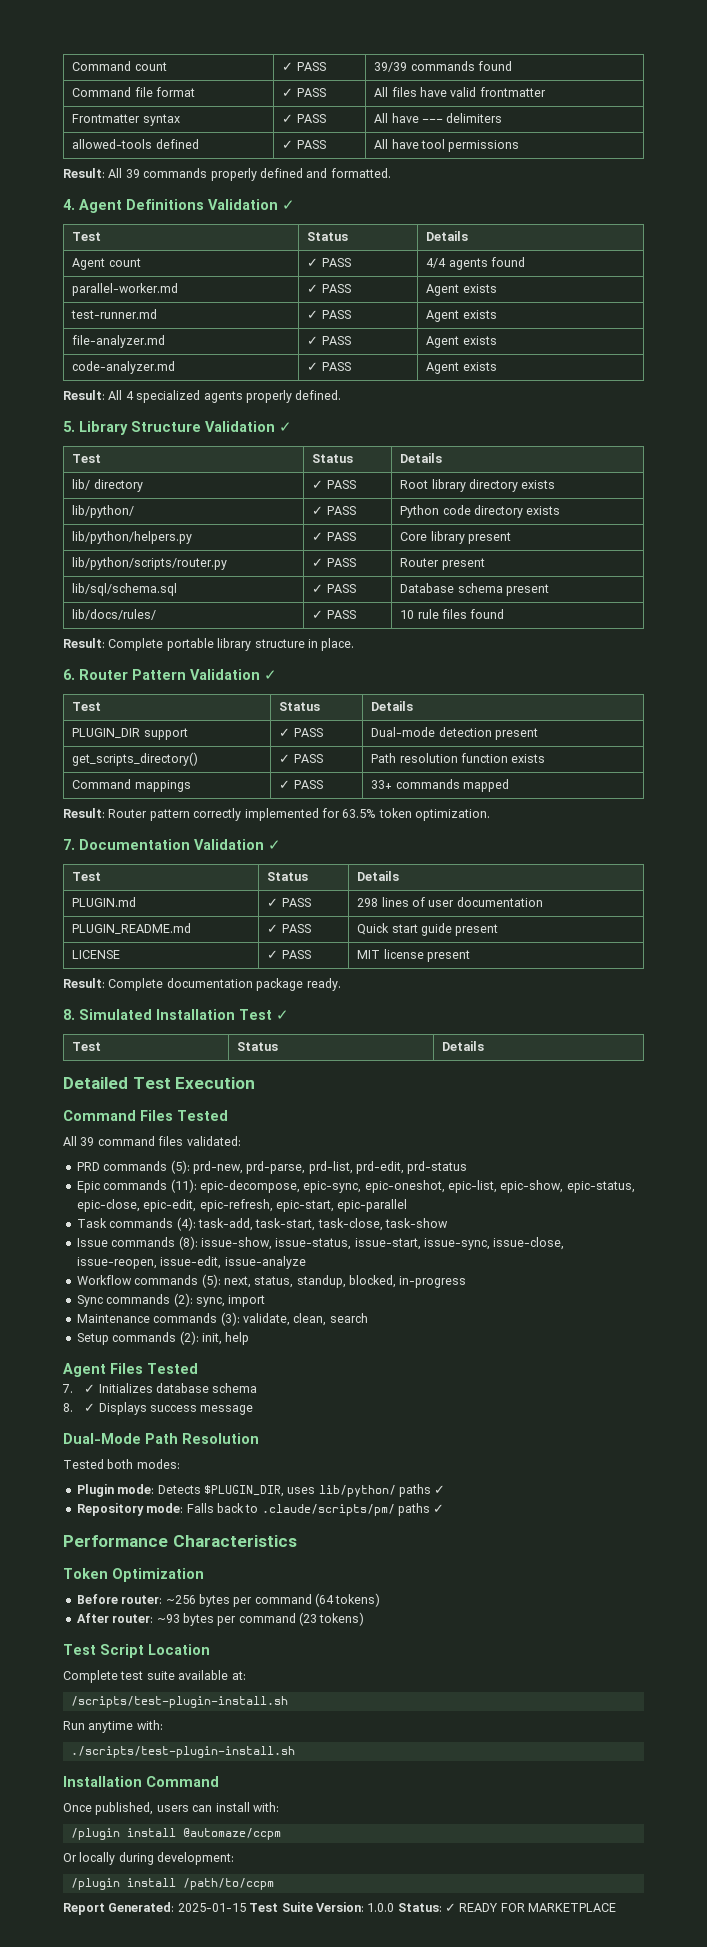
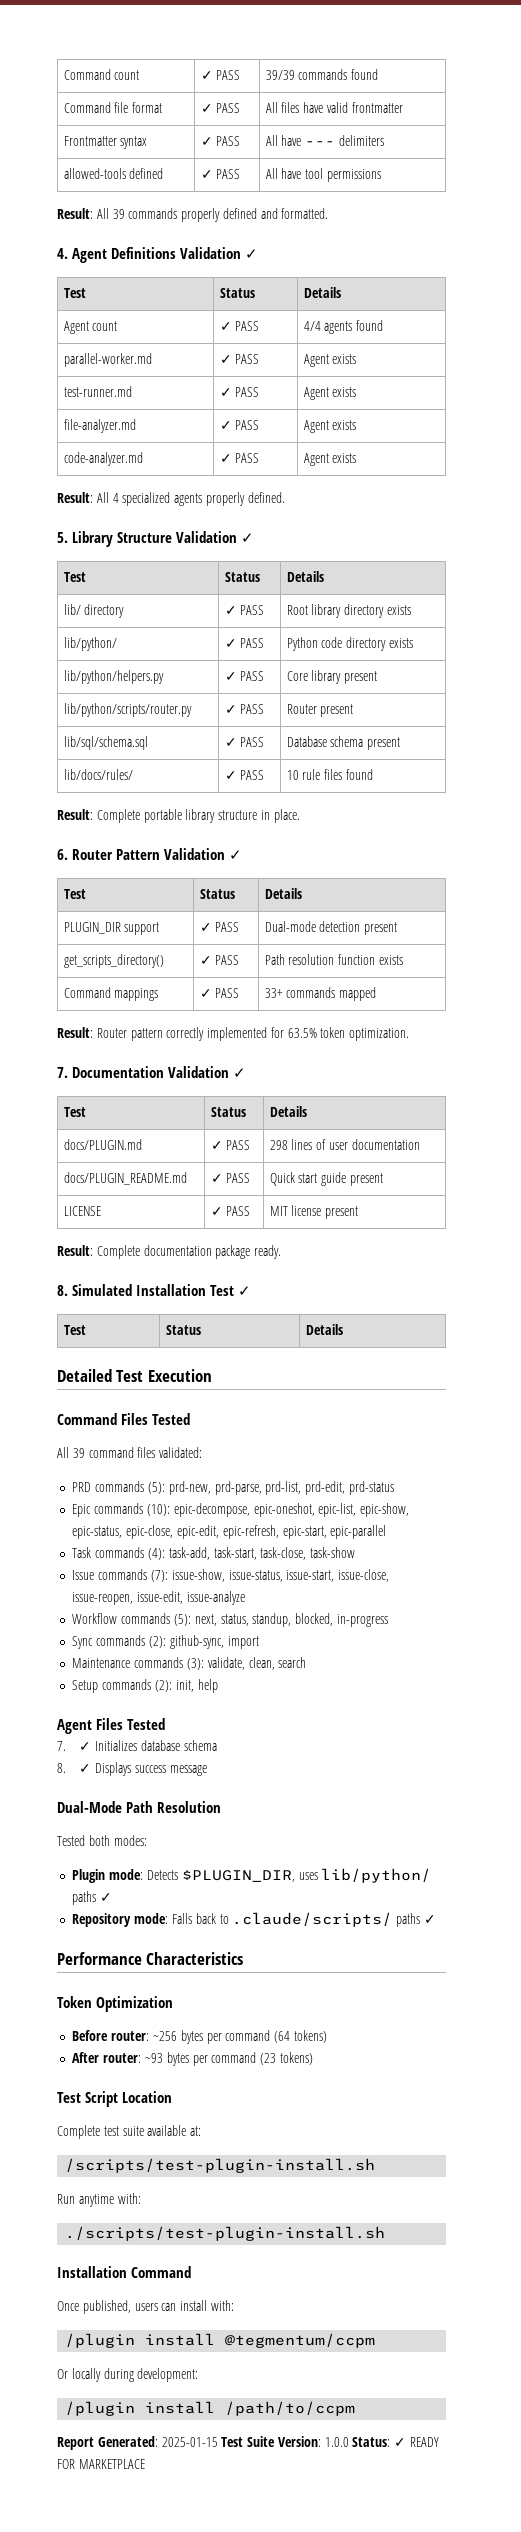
[72,897,137,907] PLUGIN.md -> [63,1139,142,1150] docs/PLUGIN.md
[72,923,192,934] PLUGIN_README.md -> [63,1172,187,1185] docs/PLUGIN_README.md
[170,1179,362,1193] (11): epic-decompose, epic-sync, -> [146,1503,250,1517] (10): epic-decompose,
[178,1236,198,1250] (8): -> [150,1570,168,1582] (7):
[424,1238,490,1250] issue-sync, -> (335, 1576) none
[195,1297,225,1307] sync, -> [169,1635,224,1649] github-sync,
[261,1504,395,1516] .claude/scripts/pm/ -> [232,1912,393,1927] .claude/scripts/
[182,1828,281,1840] @automaze/ccpm -> [225,2333,376,2348] @tegmentum/ccpm

